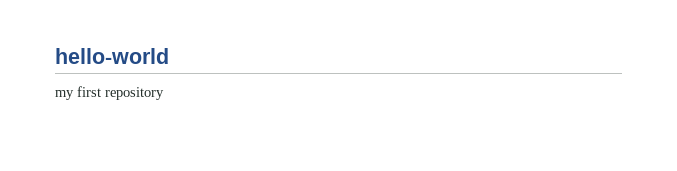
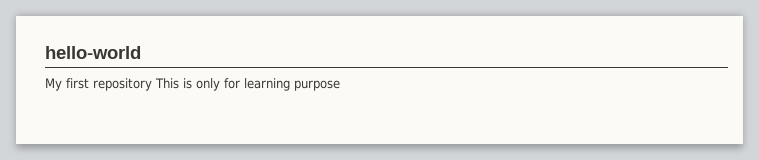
[55,90,74,100] my -> [45,78,62,91] My
(164, 93) none -> [155,78,340,91] This is only for learning purpose

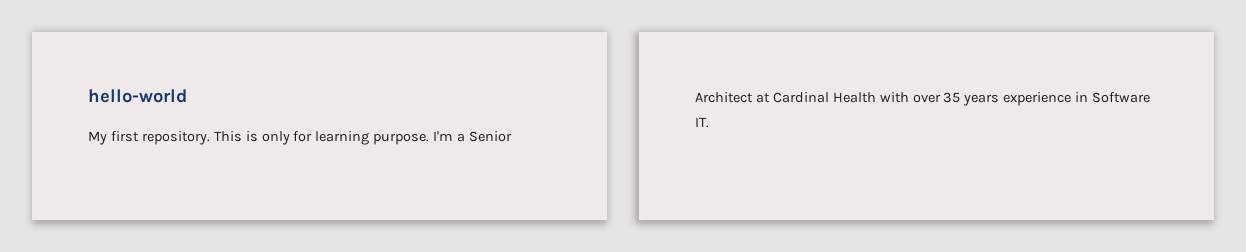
[93,78,152,91] repository -> [141,131,210,145] repository.
[294,80,340,91] purpose -> [373,131,513,145] [695,92,1151,106] [695,117,709,128] purpose. I'm a Senior Architect at Cardinal Health with over 35 years experience in Software IT.

